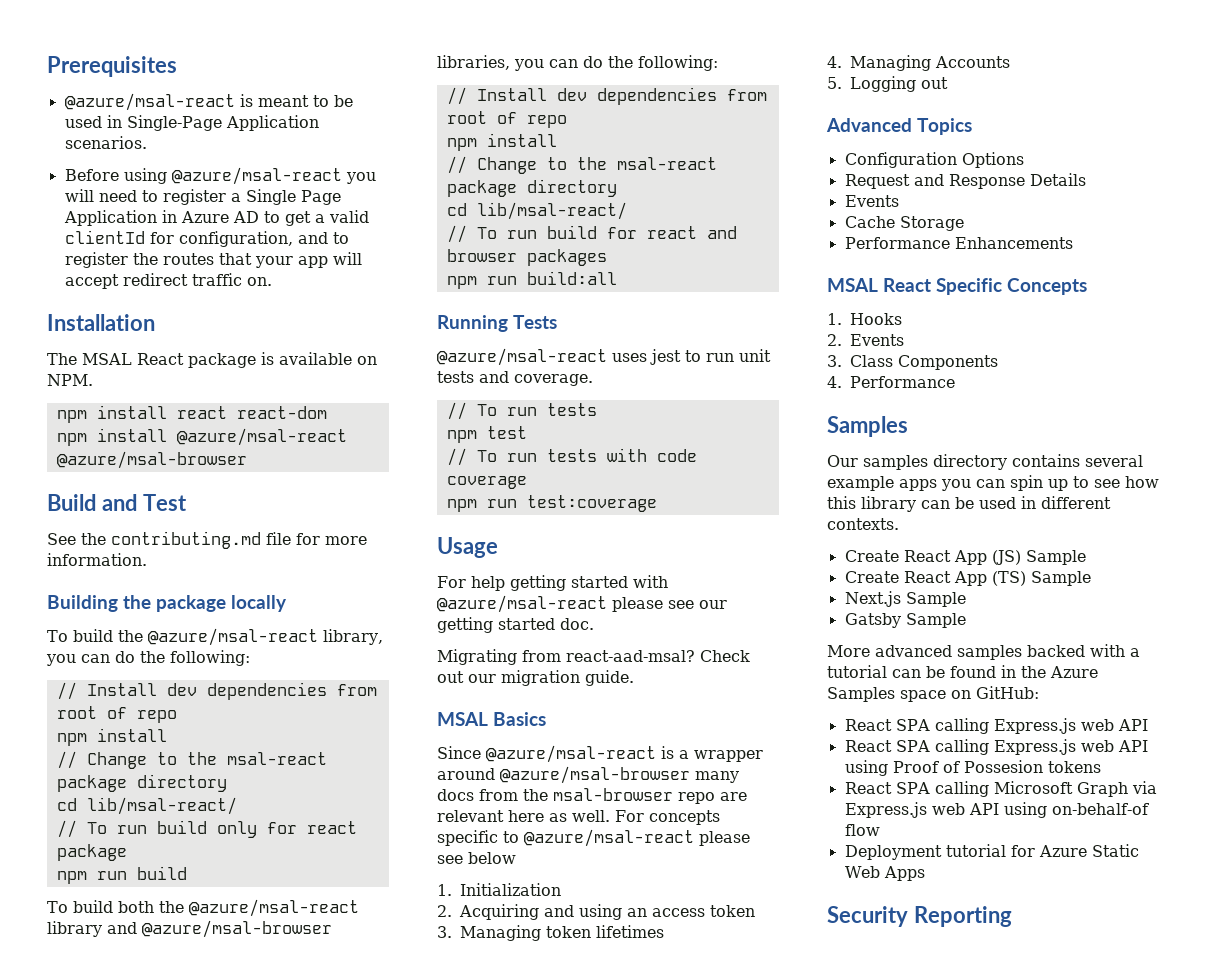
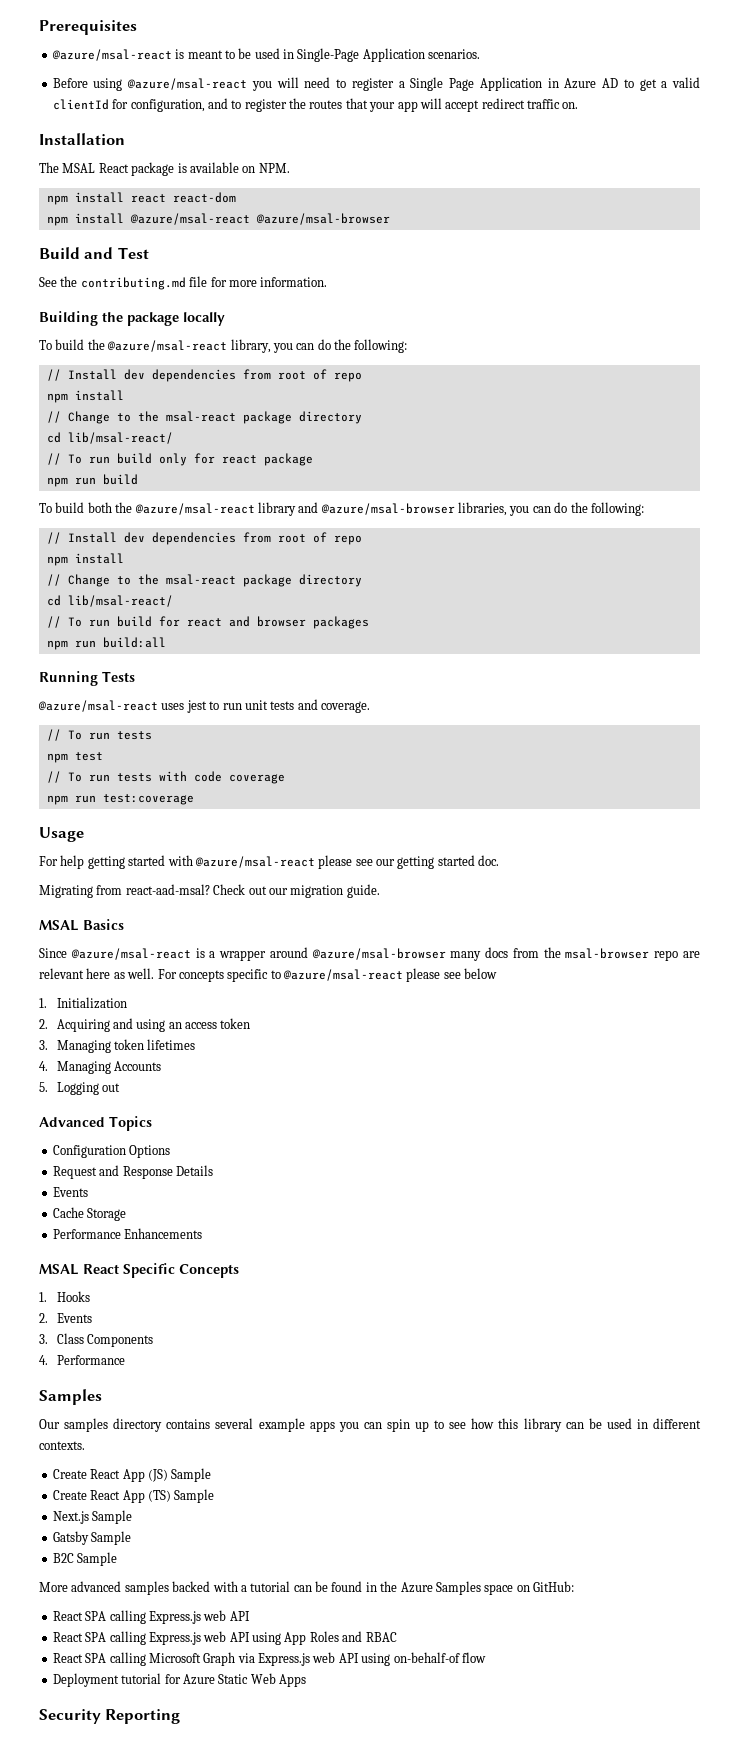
(966, 620) none -> [52,1552,118,1566] // B2C Sample
[892,760,1101,773] Proof of Possesion tokens -> [284,1631,397,1645] App Roles and RBAC

